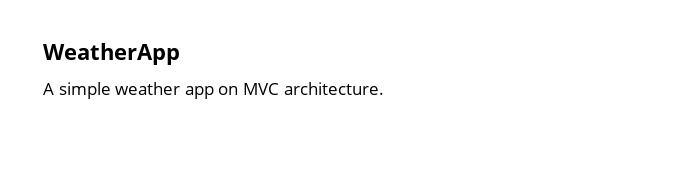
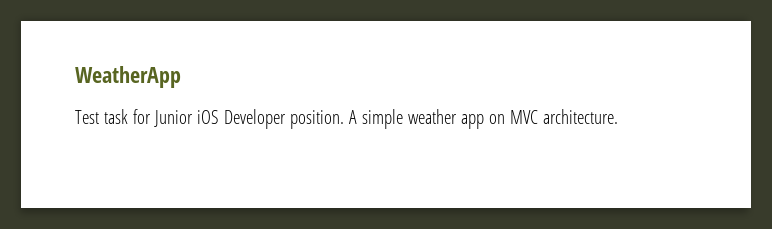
(180, 54) none -> [75,109,344,129] Test task for Junior iOS Developer position.

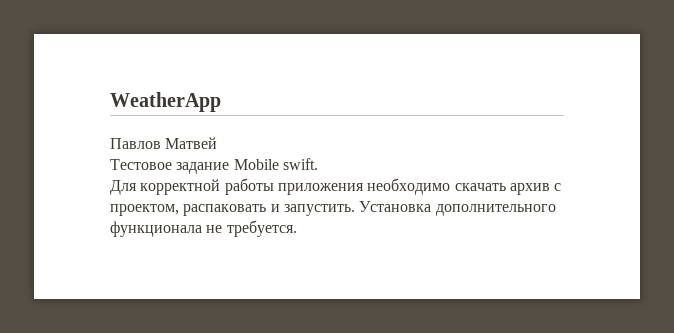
[75,109,618,129] Test task for Junior iOS Developer position. A simple weather app on MVC architecture. -> [110,137,218,149] [110,158,318,174] [110,178,562,195] [110,201,556,216] [110,220,297,237] Павлов Матвей // Тестовое задание Mobile swift. // Для корректной работы приложения необходимо скачать архив с проектом, распаковать и запустить. Установка дополнительного функционала не требуется.

